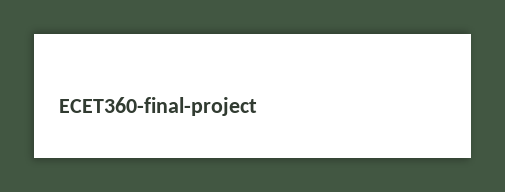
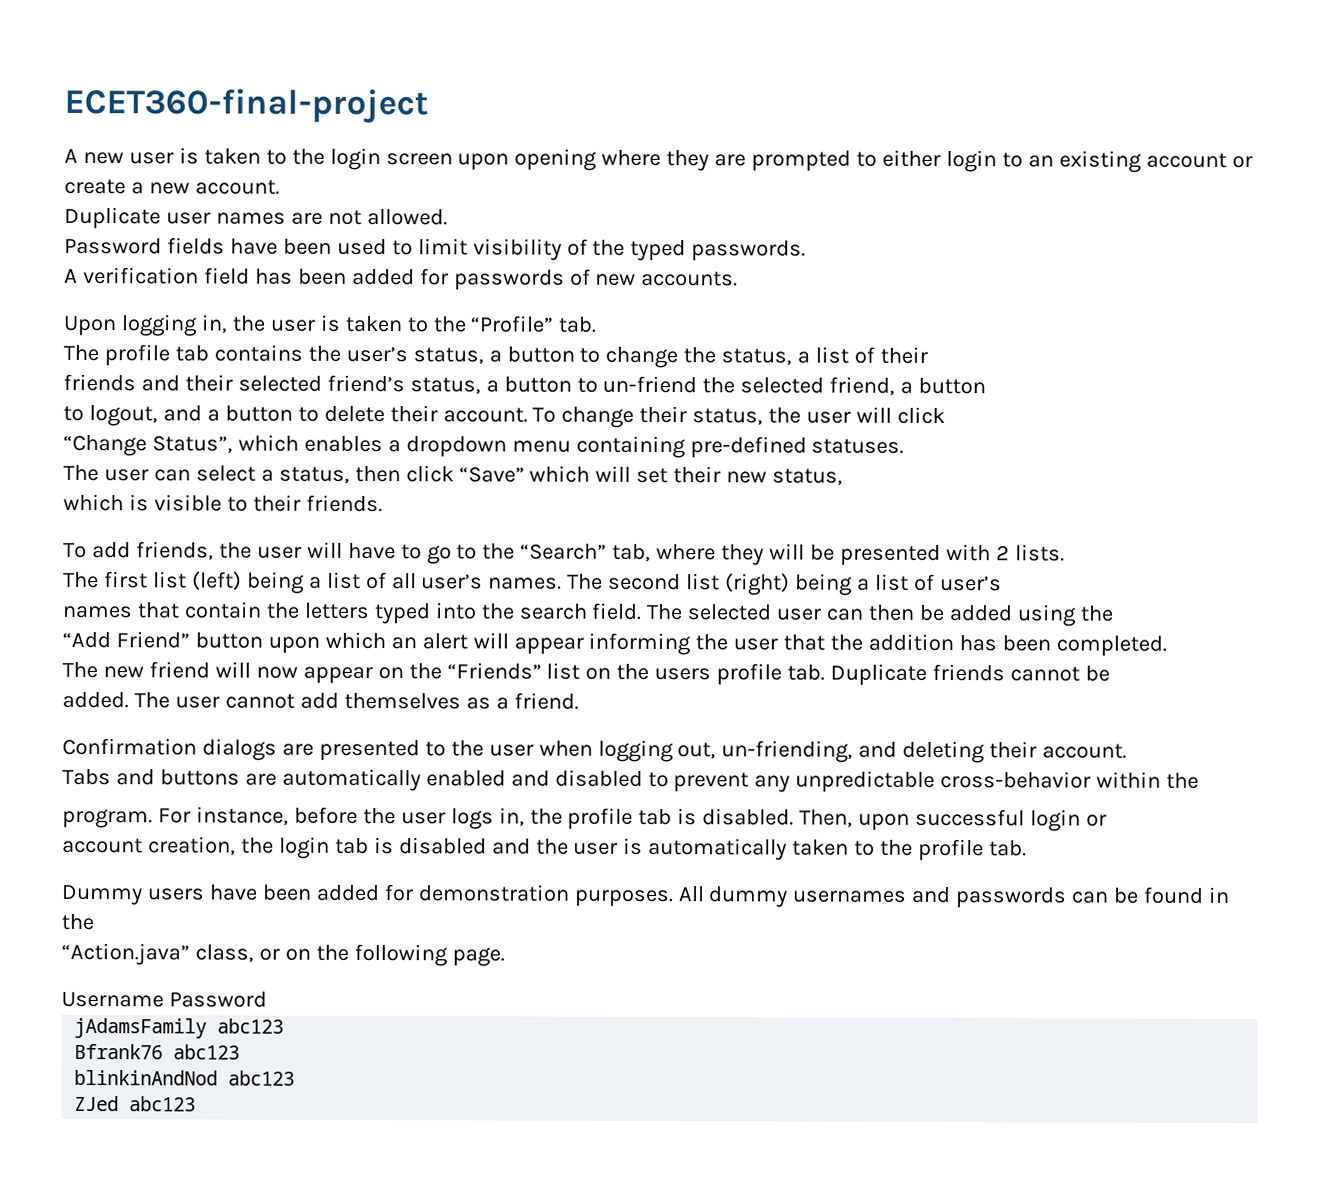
(257, 106) none -> [64,147,1253,173] [64,178,280,195] [64,206,448,230] [64,237,807,262] [64,266,739,291] [63,314,597,337] [63,344,929,369] [63,373,987,396] [63,405,946,428] [63,434,905,459] [63,464,844,486] [63,493,383,513] [63,541,1065,566] [63,571,1002,596] [62,601,1113,627] [62,631,1167,657] [62,661,1110,686] [62,691,579,710] [62,737,1128,764] [62,768,1200,793] [62,806,1107,832] [62,836,1028,862] [61,884,1231,909] [61,913,94,931] [61,942,505,967] [61,991,267,1008] [74,1017,285,1039] [74,1043,241,1060] [74,1069,296,1086] [74,1095,197,1112] // A new user is taken to the login screen upon opening where they are prompted to either login to an existing account or create a new account. // Duplicate user names are not allowed. // Password fields have been used to limit visibility of the typed passwords. // A verification field has been added for passwords of new accounts. // Upon logging in, the user is taken to the “Profile” tab. // The profile tab contains the user’s status, a button to change the status, a list of their // friends and their selected friend’s status, a button to un-friend the selected friend, a button // to logout, and a button to delete their account. To change their status, the user will click // “Change Status”, which enables a dropdown menu containing pre-defined statuses. // The user can select a status, then click “Save” which will set their new status, // which is visible to their friends. // To add friends, the user will have to go to the “Search” tab, where they will be presented with 2 lists. // The first list (left) being a list of all user’s names. The second list (right) being a list of user’s // names that contain the letters typed into the search field. The selected user can then be added using the // “Add Friend” button upon which an alert will appear informing the user that the addition has been completed. // The new friend will now appear on the “Friends” list on the users profile tab. Duplicate friends cannot be // added. The user cannot add themselves as a friend. // Confirmation dialogs are presented to the user when logging out, un-friending, and deleting their account. // Tabs and buttons are automatically enabled and disabled to prevent any unpredictable cross-behavior within the // program. For instance, before the user logs in, the profile tab is disabled. Then, upon successful login or // account creation, the login tab is disabled and the user is automatically taken to the profile tab. // Dummy users have been added for demonstration purposes. All dummy usernames and passwords can be found in the // “Action.java” class, or on the following page. // Username Password // jAdamsFamily abc123 // Bfrank76 abc123 // blinkinAndNod abc123 // ZJed abc123

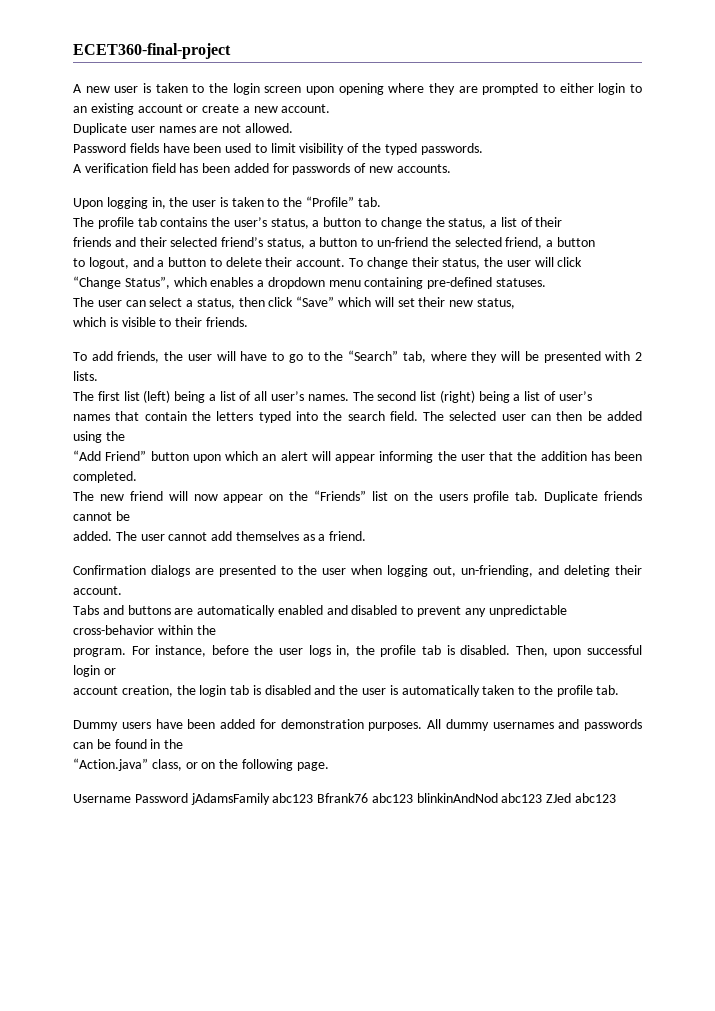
(267, 999) // -> (188, 798) none
(285, 1026) // -> (314, 798) none
(241, 1052) // -> (413, 798) none
(296, 1078) // -> (543, 798) none

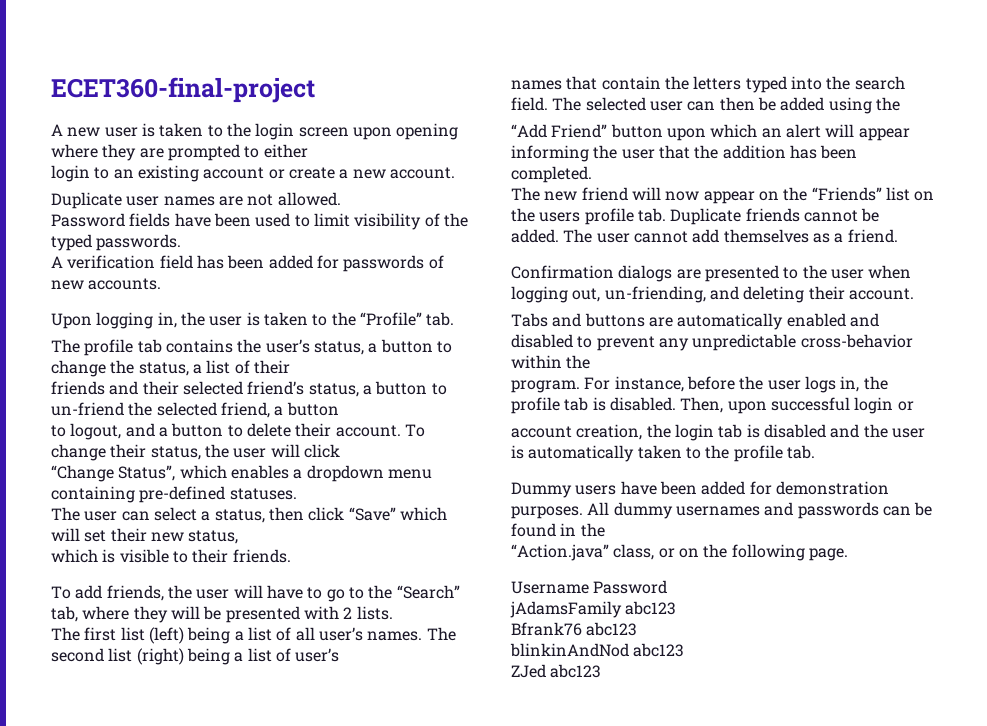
(594, 88) none -> (308, 151) //
(188, 798) none -> (668, 587) //
(314, 798) none -> (677, 608) //
(413, 798) none -> (638, 629) //
(543, 798) none -> (685, 650) //

